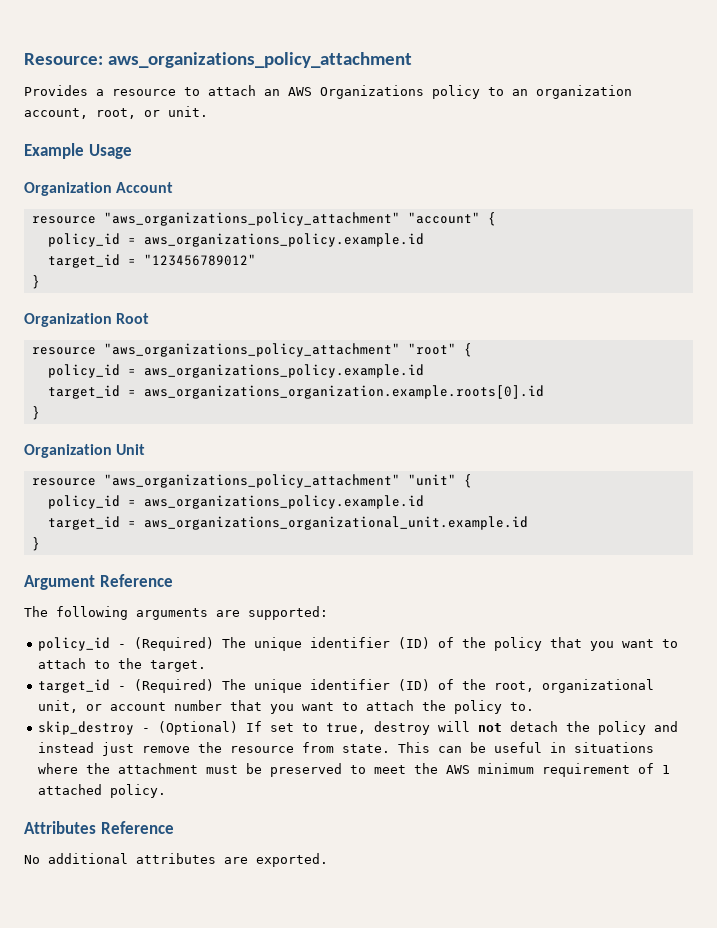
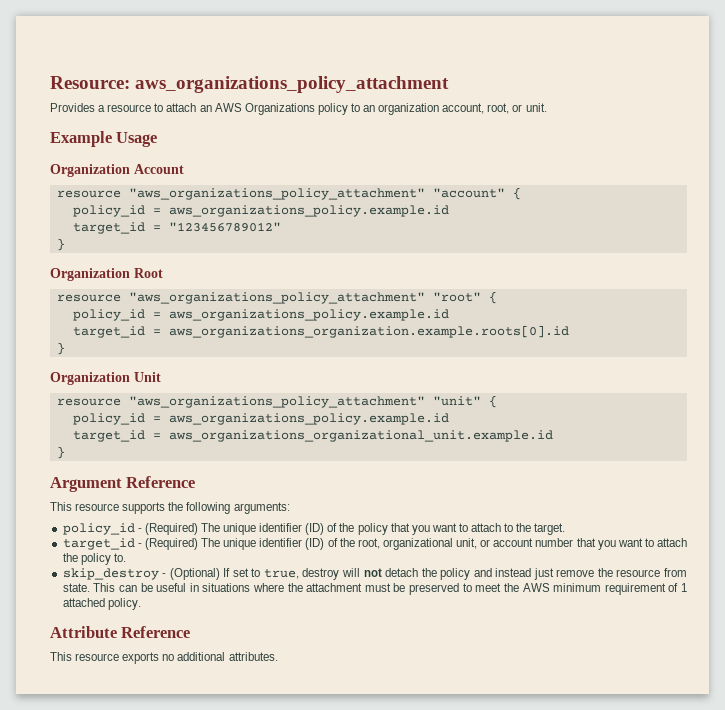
[24,606,328,620] The following arguments are supported: -> [50,502,290,514] This resource supports the following arguments:
[24,821,174,834] [24,853,328,867] Attributes Reference // No additional attributes are exported. -> [50,626,191,638] [50,652,278,664] Attribute Reference // This resource exports no additional attributes.

